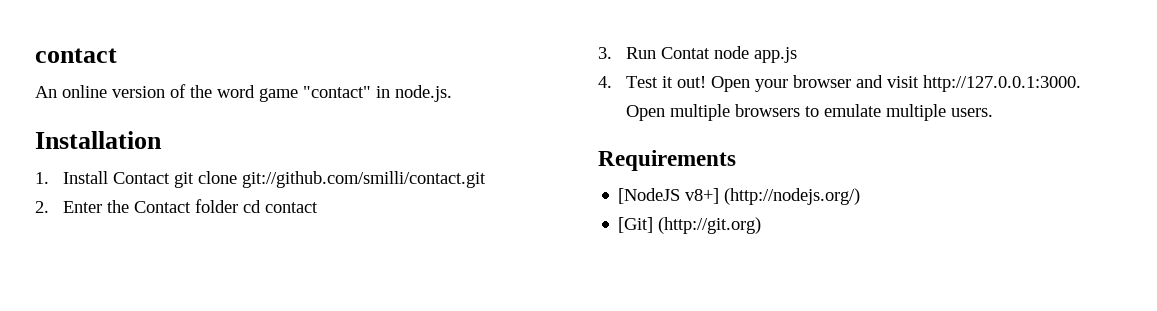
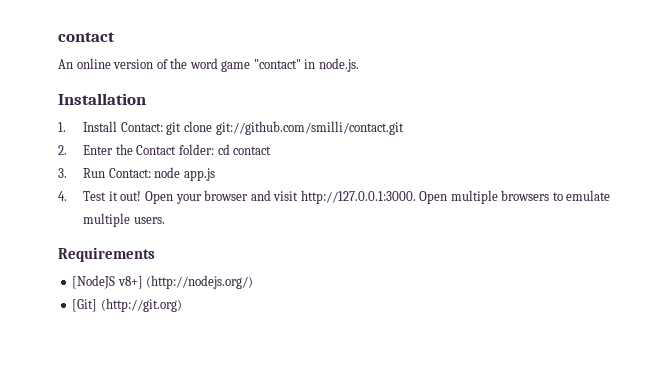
[112,172,170,184] Contact -> [120,122,163,132] Contact:
[194,199,238,213] folder -> [179,144,215,155] folder:
[660,47,710,59] Contat -> [108,168,151,178] Contact:

